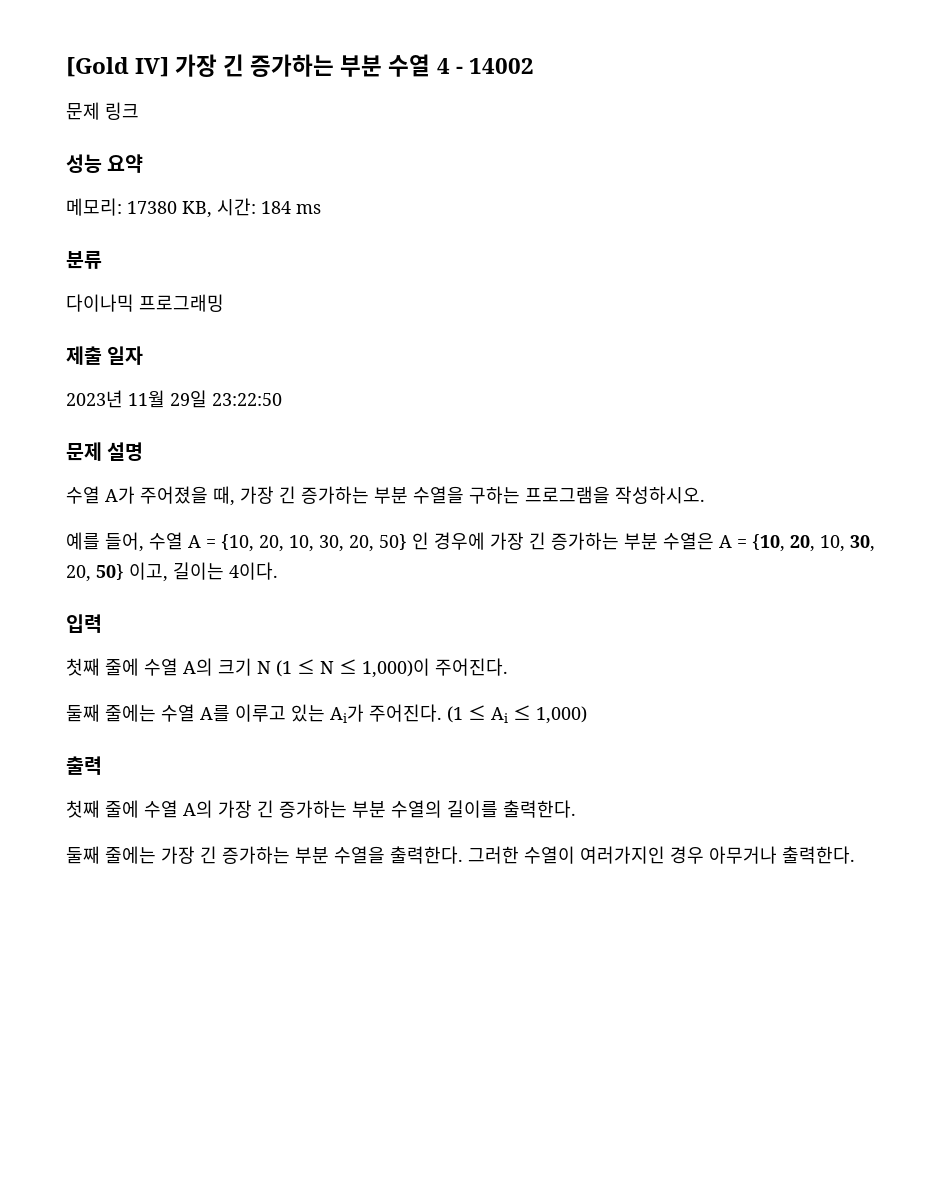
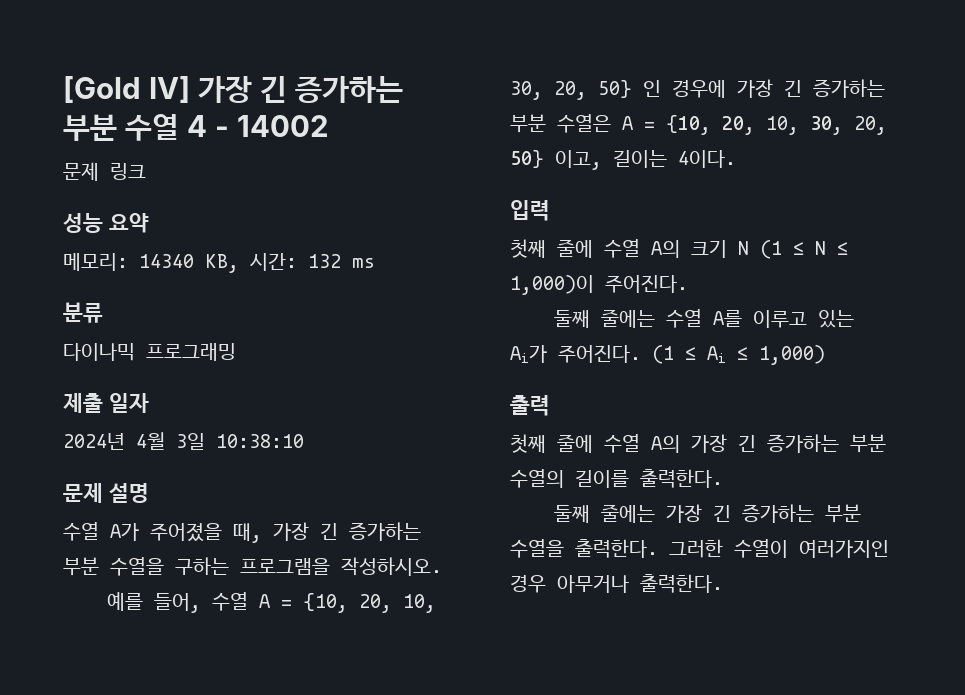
[127,201,177,214] 17380 -> [139,254,194,268] 14340
[261,201,291,214] 184 -> [308,254,341,268] 132
[66,390,282,408] 2023년 11월 29일 23:22:50 -> [63,432,304,450] 2024년 4월 3일 10:38:10

